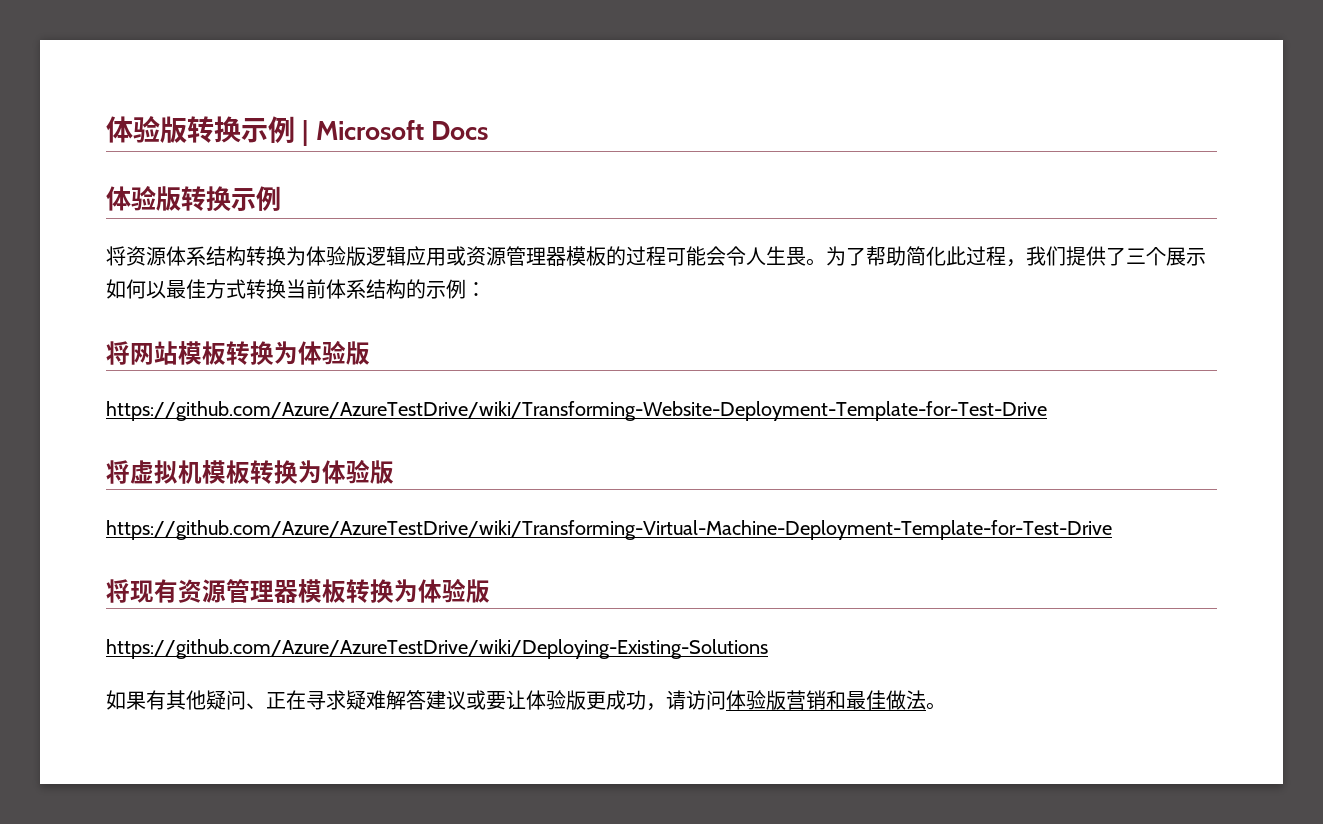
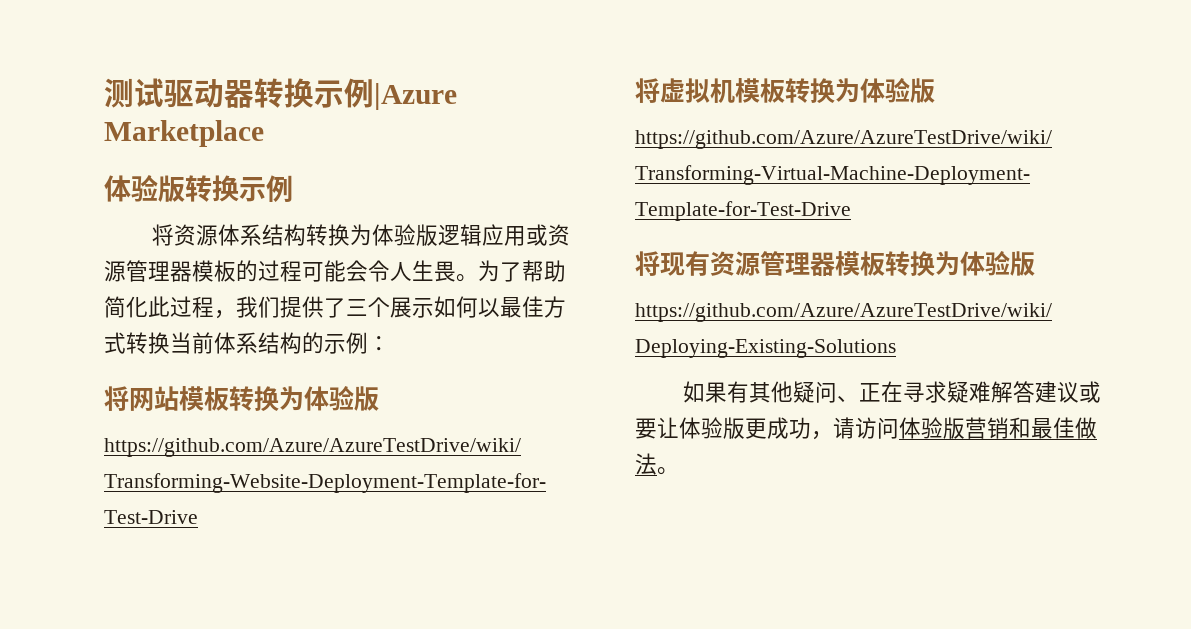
[106,116,488,146] 体验版转换示例 | Microsoft Docs -> [104,78,457,110] [104,120,264,147] 测试驱动器转换示例|Azure Marketplace

